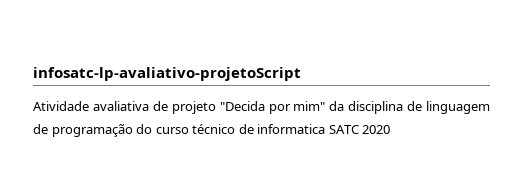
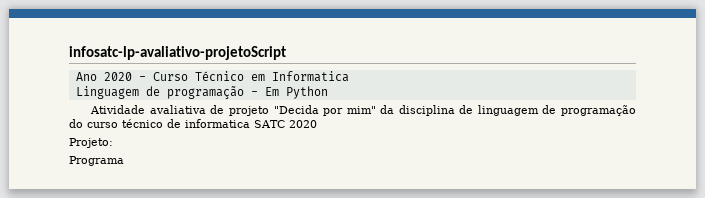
(301, 74) none -> [75,71,349,82] [75,86,328,99] // Ano 2020 - Curso Técnico em Informatica // Linguagem de programação - Em Python
(391, 129) none -> [69,138,113,148] [69,156,124,166] // Projeto: // Programa

